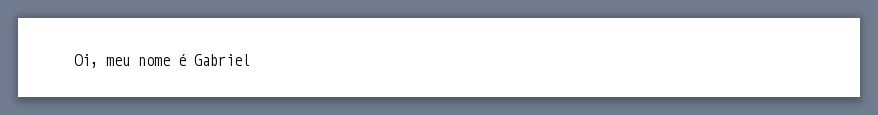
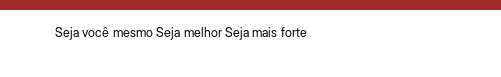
[74,53,250,68] Oi, meu nome é Gabriel -> [55,27,307,40] Seja você mesmo Seja melhor Seja mais forte

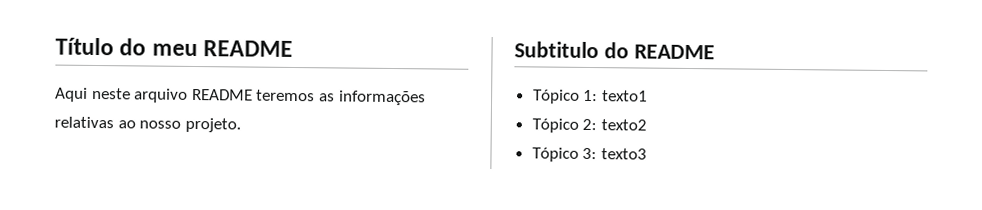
[55,27,307,40] Seja você mesmo Seja melhor Seja mais forte -> [55,37,294,57] [55,87,426,106] [54,116,241,133] [514,41,715,60] [532,89,648,104] [531,118,647,133] [531,147,647,162] Título do meu README // Aqui neste arquivo README teremos as informações relativas ao nosso projeto. // Subtitulo do README // Tópico 1: texto1 // Tópico 2: texto2 // Tópico 3: texto3

